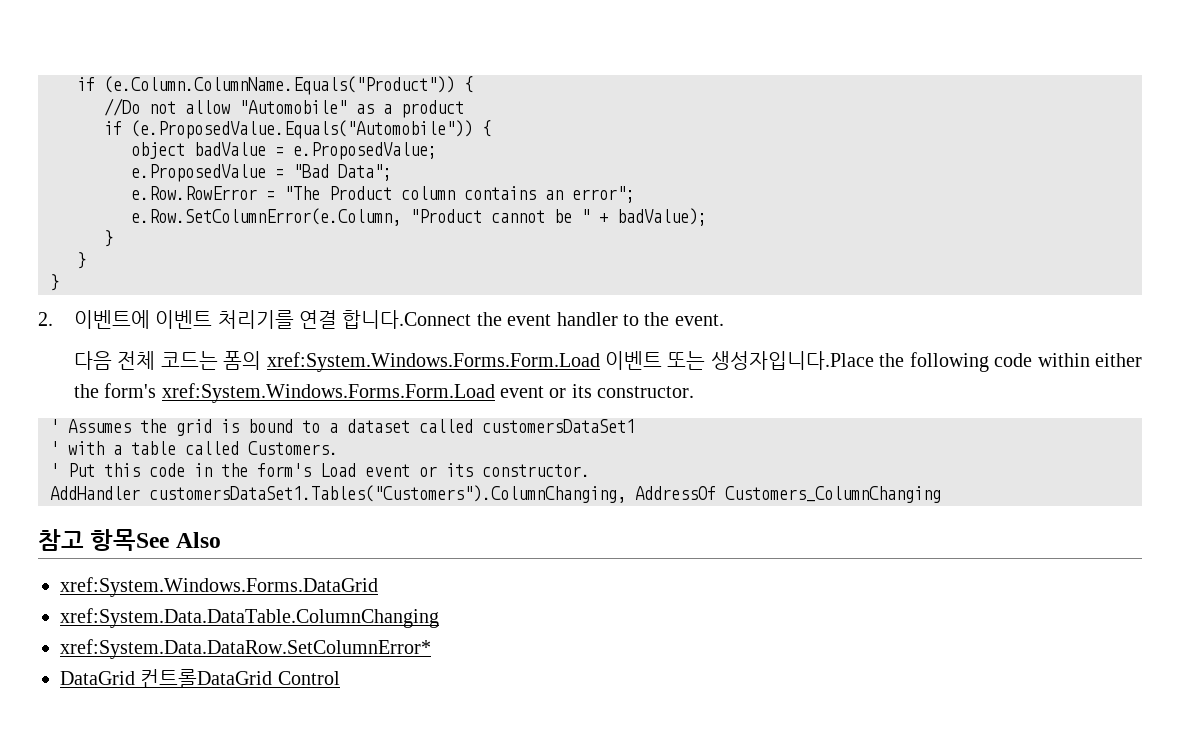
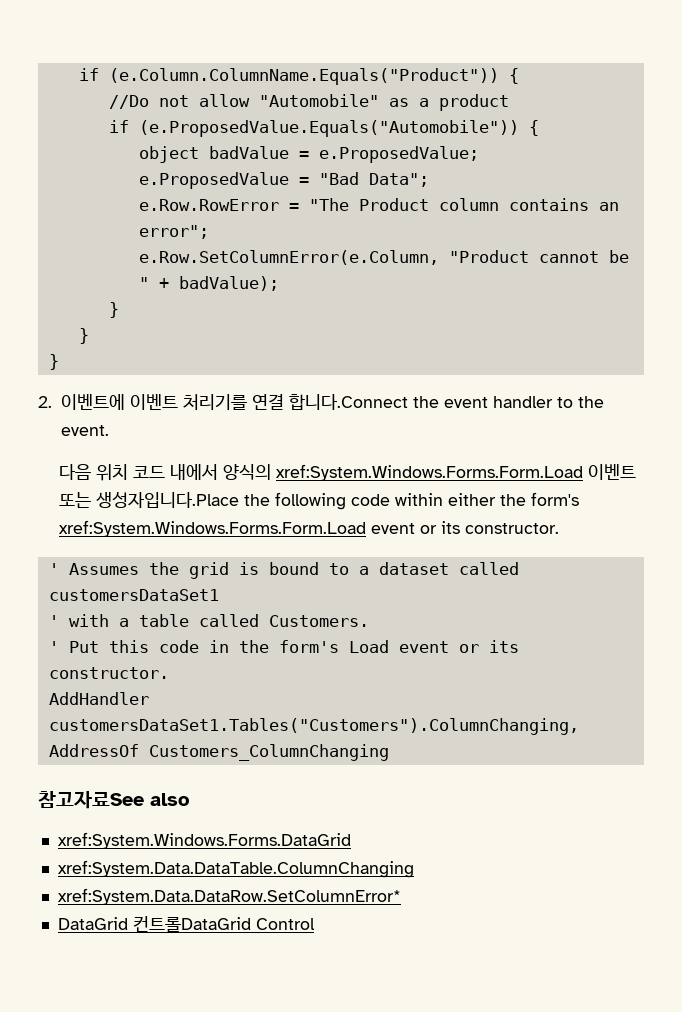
[117,351,262,370] 전체 코드는 폼의 -> [96,463,272,481] 위치 코드 내에서 양식의
[38,529,221,551] 참고 항목See Also -> [38,791,189,809] 참고자료See also

